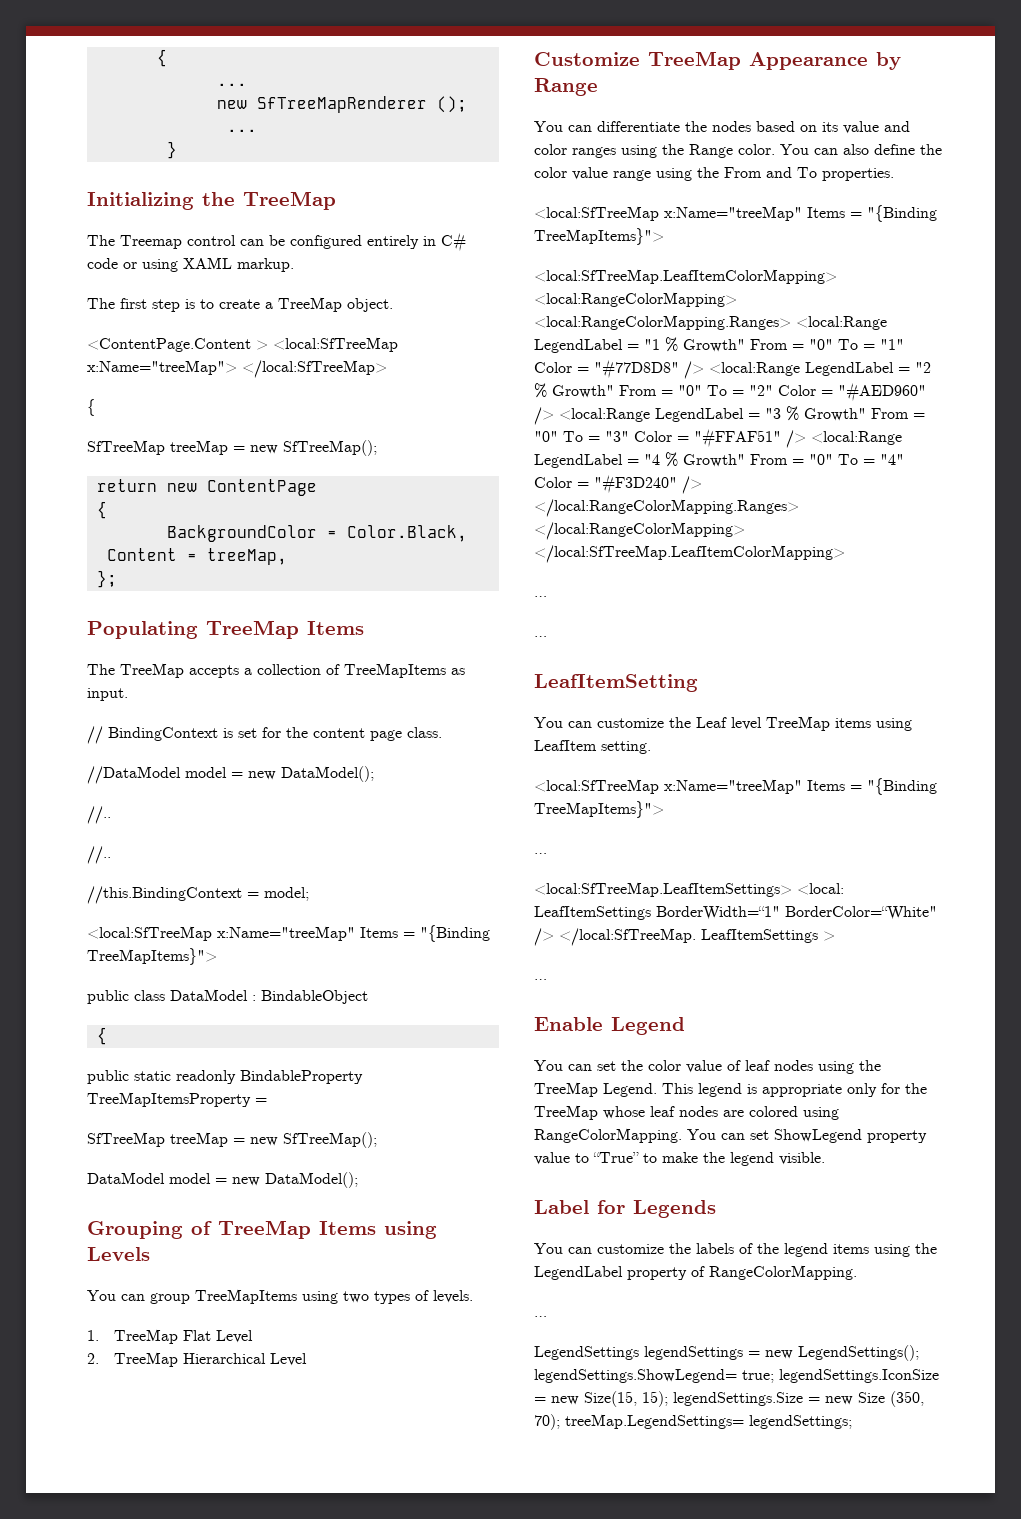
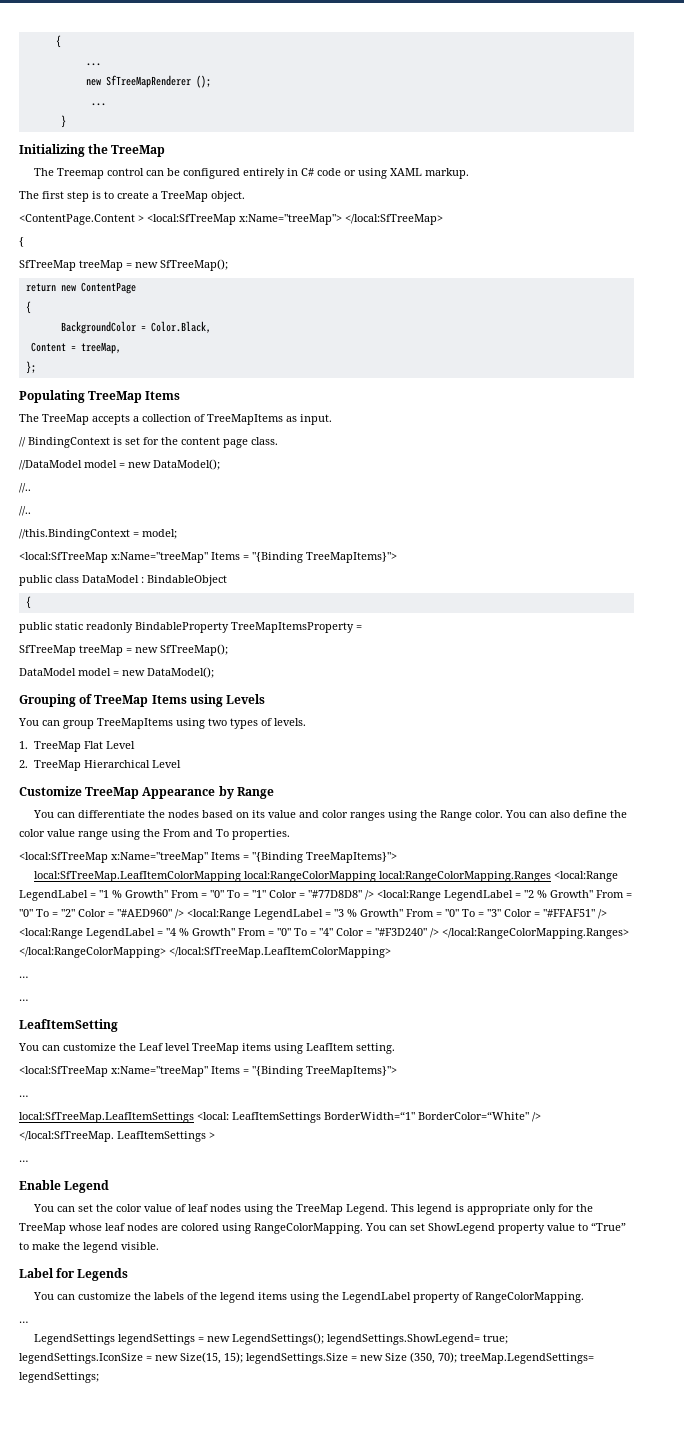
[534,269,837,284] [534,292,737,307] [534,315,791,330] <local:SfTreeMap.LeafItemColorMapping> <local:RangeColorMapping> <local:RangeColorMapping.Ranges> -> [33,871,551,882] local:SfTreeMap.LeafItemColorMapping local:RangeColorMapping local:RangeColorMapping.Ranges
[534,882,792,897] <local:SfTreeMap.LeafItemSettings> -> [19,1112,194,1123] local:SfTreeMap.LeafItemSettings

